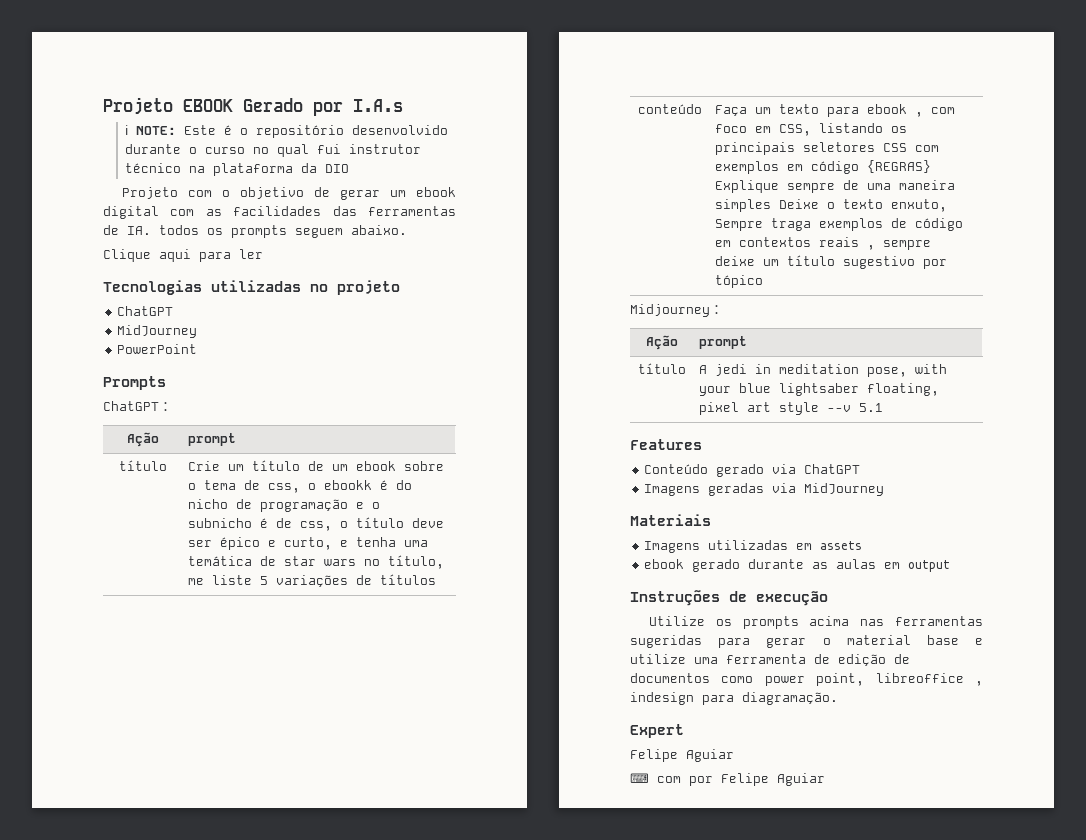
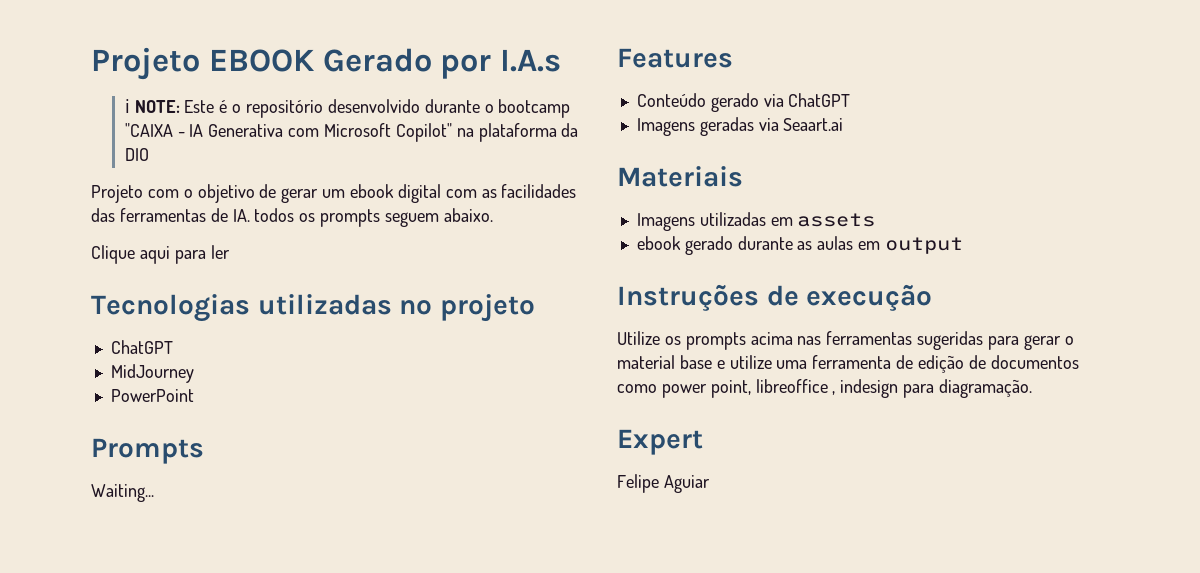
[205,144,422,157] [125,163,182,173] curso no qual fui instrutor técnico -> [498,99,571,118] [124,123,452,142] bootcamp "CAIXA - IA Generativa com Microsoft Copilot"
[103,401,172,411] [126,432,159,447] [187,433,236,446] [118,460,167,471] [187,460,444,471] [187,480,412,493] [187,499,380,512] [187,517,444,531] [187,537,428,550] [187,555,444,569] [187,574,436,587] [637,104,702,114] [714,104,955,117] [714,123,907,136] [714,142,939,155] [714,160,931,174] [714,180,955,193] [714,199,947,212] [714,218,963,231] [714,237,931,250] [714,255,947,269] [714,275,763,288] [630,304,723,317] [645,335,678,350] [698,336,747,349] [637,363,686,374] [698,364,947,377] [698,383,939,396] [698,402,883,415] ChatGPT： // Ação | prompt // título | Crie um título de um ebook sobre o tema de css, o ebookk é do nicho de programação e o subnicho é de css, o título deve ser épico e curto, e tenha uma temática de star wars no título, me liste 5 variações de títulos // conteúdo | Faça um texto para ebook , com foco em CSS, listando os principais seletores CSS com exemplos em código {REGRAS} Explique sempre de uma maneira simples Deixe o texto enxuto, Sempre traga exemplos de código em contextos reais , sempre deixe um título sugestivo por tópico // Midjourney： // Ação | prompt // título | A jedi in meditation pose, with your blue lightsaber floating, pixel art style --v 5.1 -> [91,484,154,502] Waiting...
[804,483,885,496] MidJourney -> [783,118,844,131] Seaart.ai
[630,773,825,786] // ⌨ com por Felipe Aguiar -> (710, 484) none

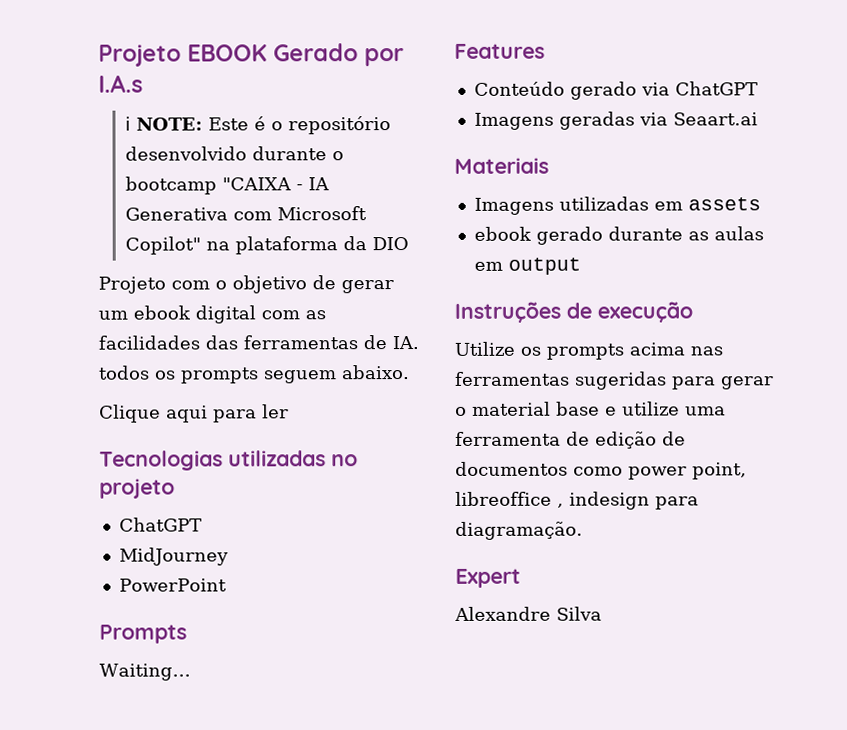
[617,474,710,493] Felipe Aguiar -> [454,606,602,621] Alexandre Silva

